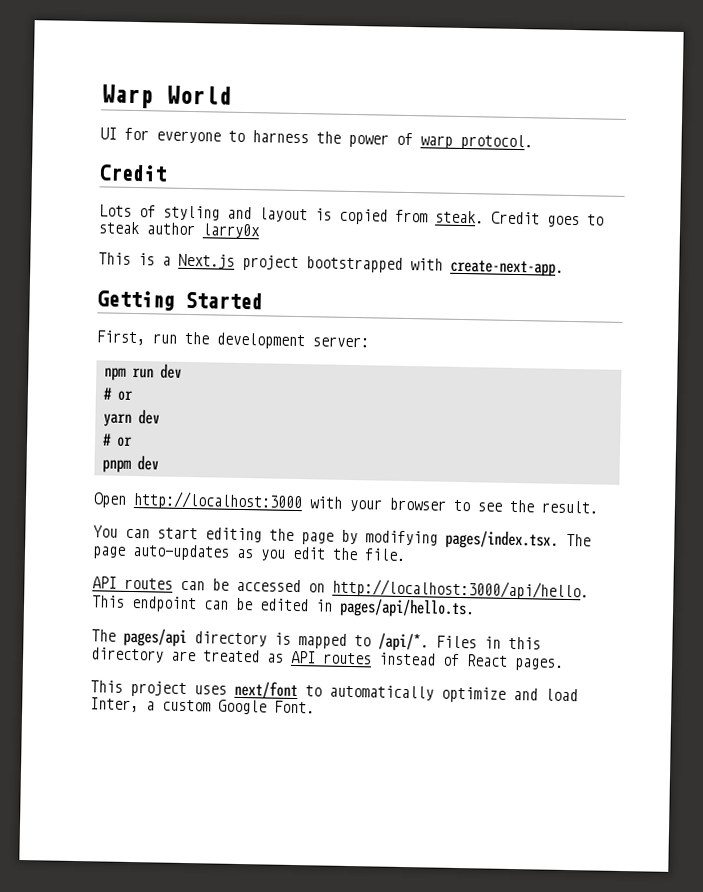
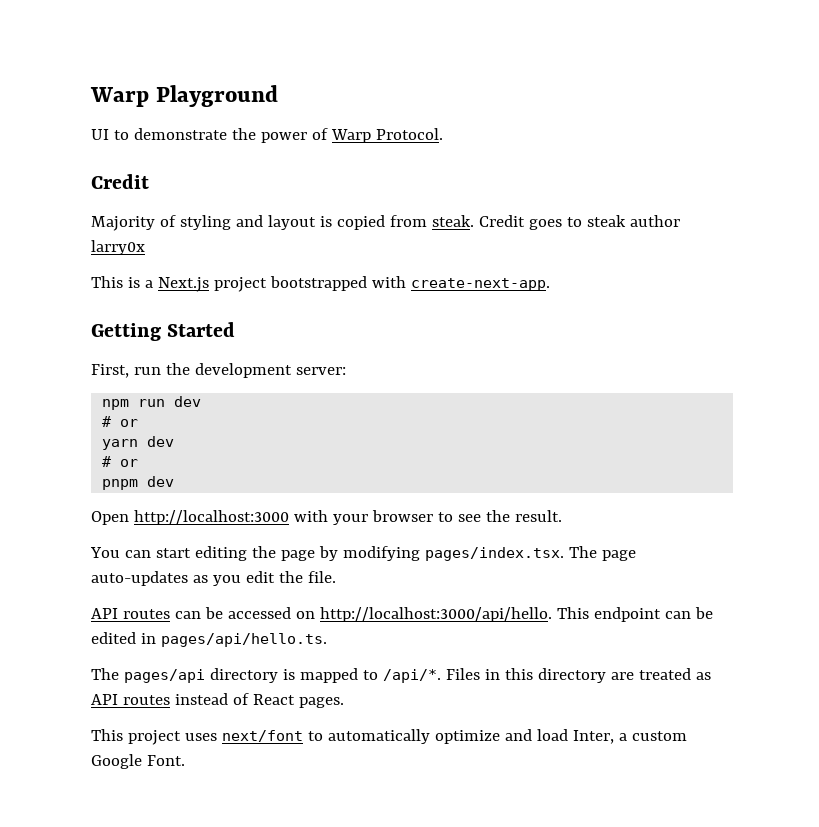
[101,84,232,109] Warp World -> [90,85,279,107] Warp Playground
[124,127,309,144] for everyone to harness -> [113,128,227,140] to demonstrate
[420,133,533,151] warp protocol. -> [330,128,443,143] Warp Protocol.
[99,204,132,217] Lots -> [91,216,155,231] Majority

